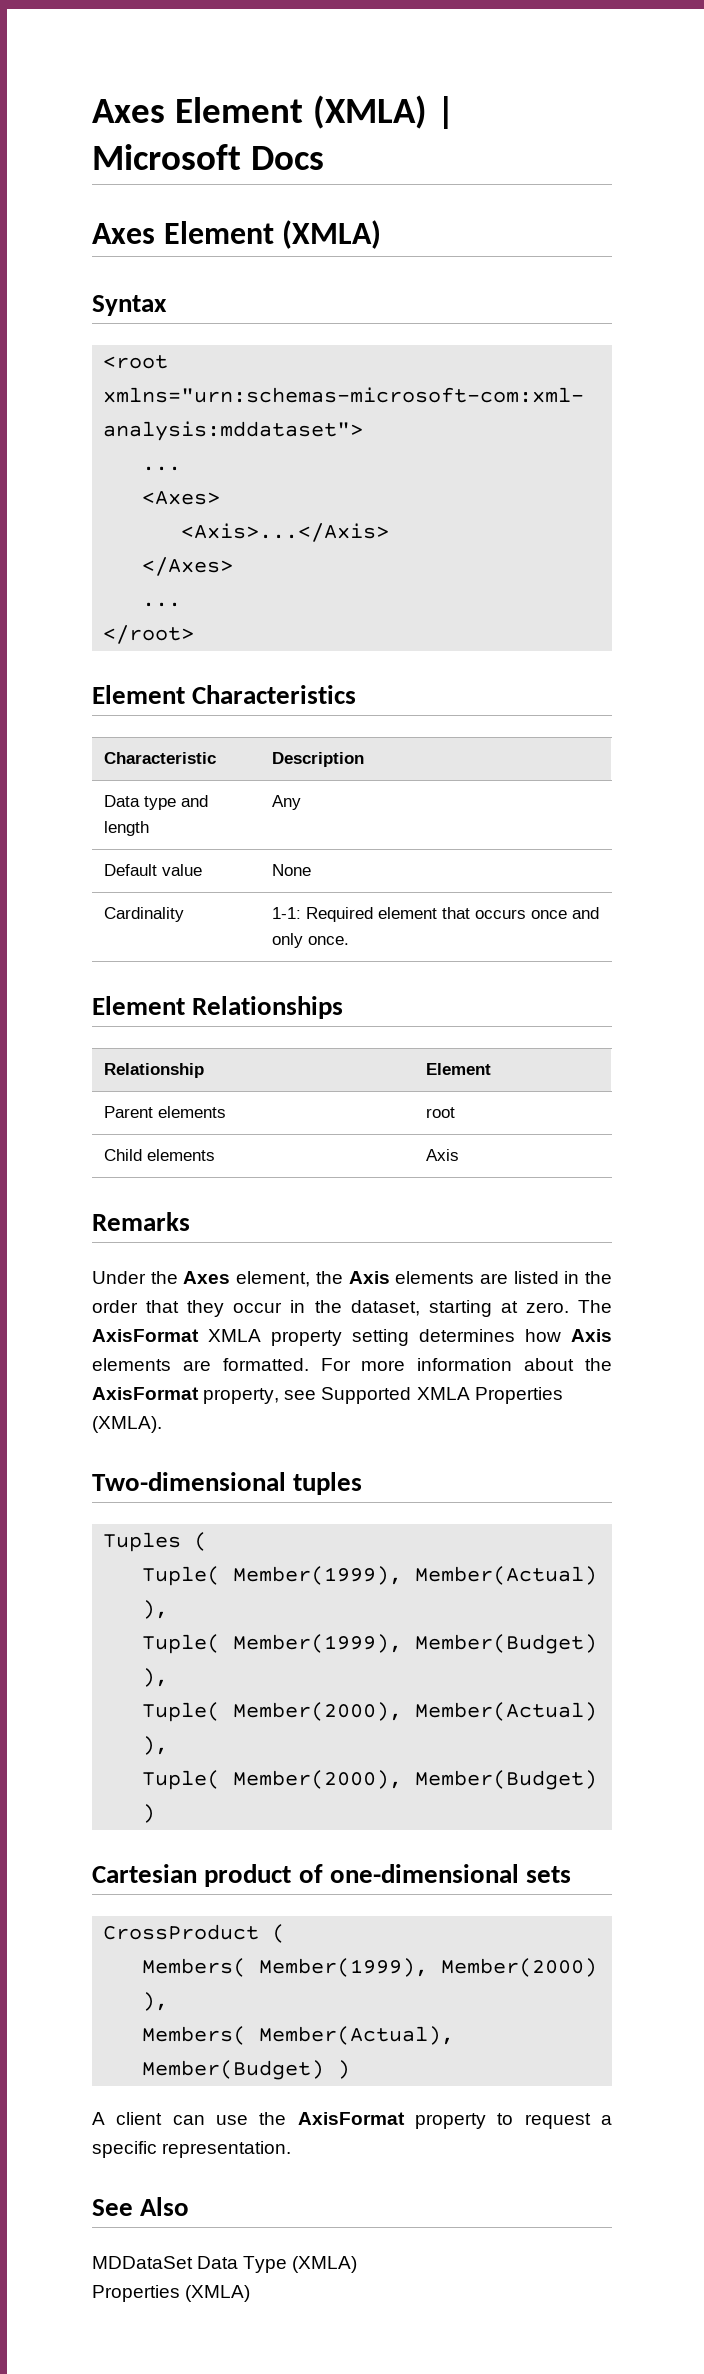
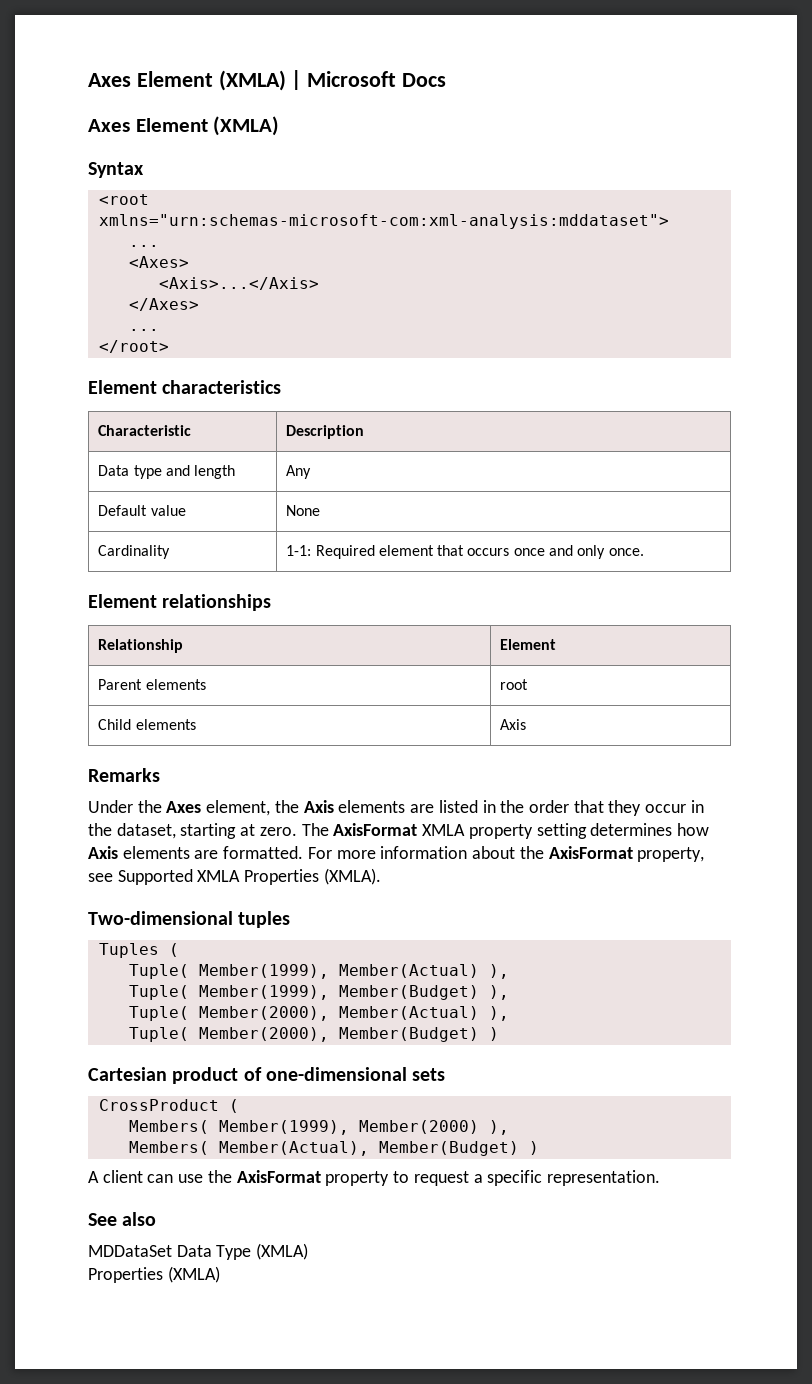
[192,685,357,704] Characteristics -> [162,380,282,394] characteristics
[192,996,344,1019] Relationships -> [162,594,272,611] relationships
[140,2197,190,2216] Also -> [122,1212,157,1226] also

